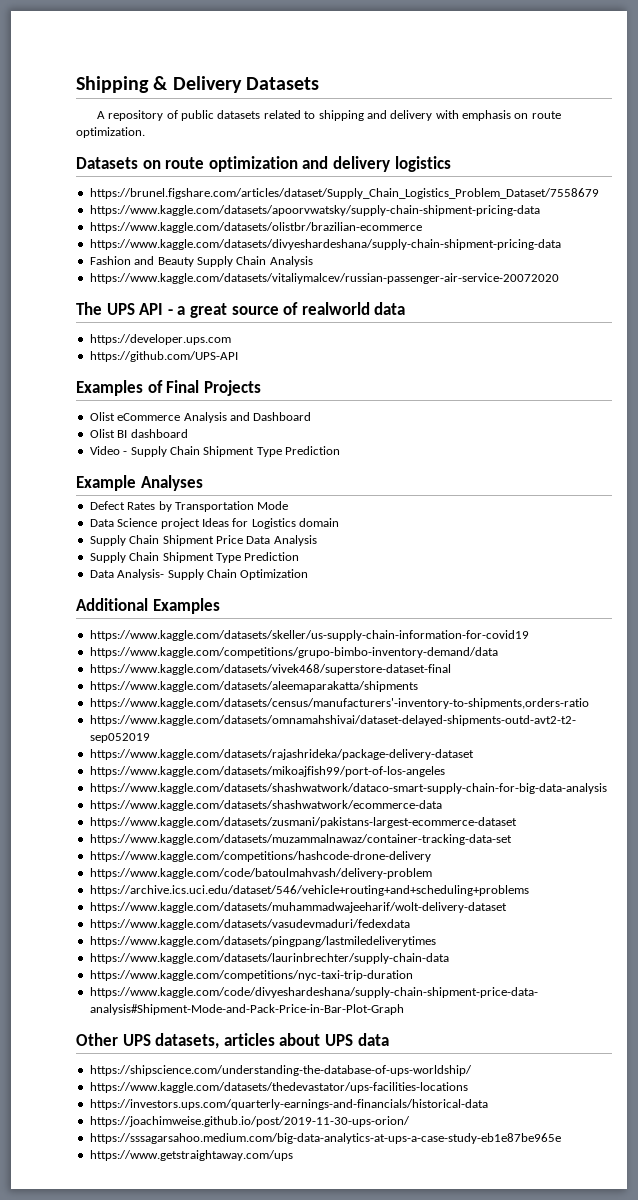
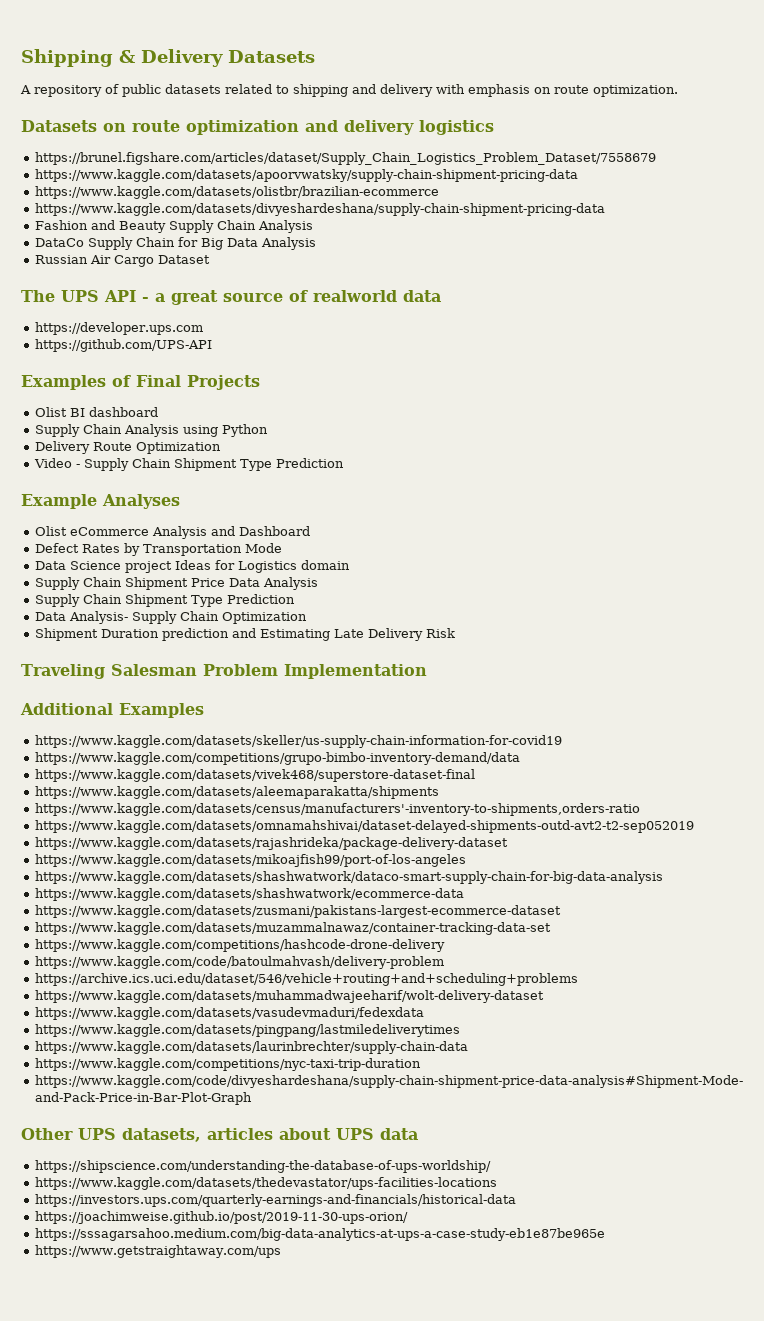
[89,273,559,284] https://www.kaggle.com/datasets/vitaliymalcev/russian-passenger-air-service-20072020 -> [34,237,316,250] [34,255,210,267] DataCo Supply Chain for Big Data Analysis // Russian Air Cargo Dataset
[117,412,312,423] [89,429,188,438] eCommerce Analysis and Dashboard // Olist BI dashboard -> [69,407,158,417] [34,424,268,437] [34,441,221,454] BI dashboard // Supply Chain Analysis using Python // Delivery Route Optimization
(203, 483) none -> [34,526,310,539] // Olist eCommerce Analysis and Dashboard
(309, 574) none -> [34,628,455,641] [21,664,427,679] // Shipment Duration prediction and Estimating Late Delivery Risk // Traveling Salesman Problem Implementation

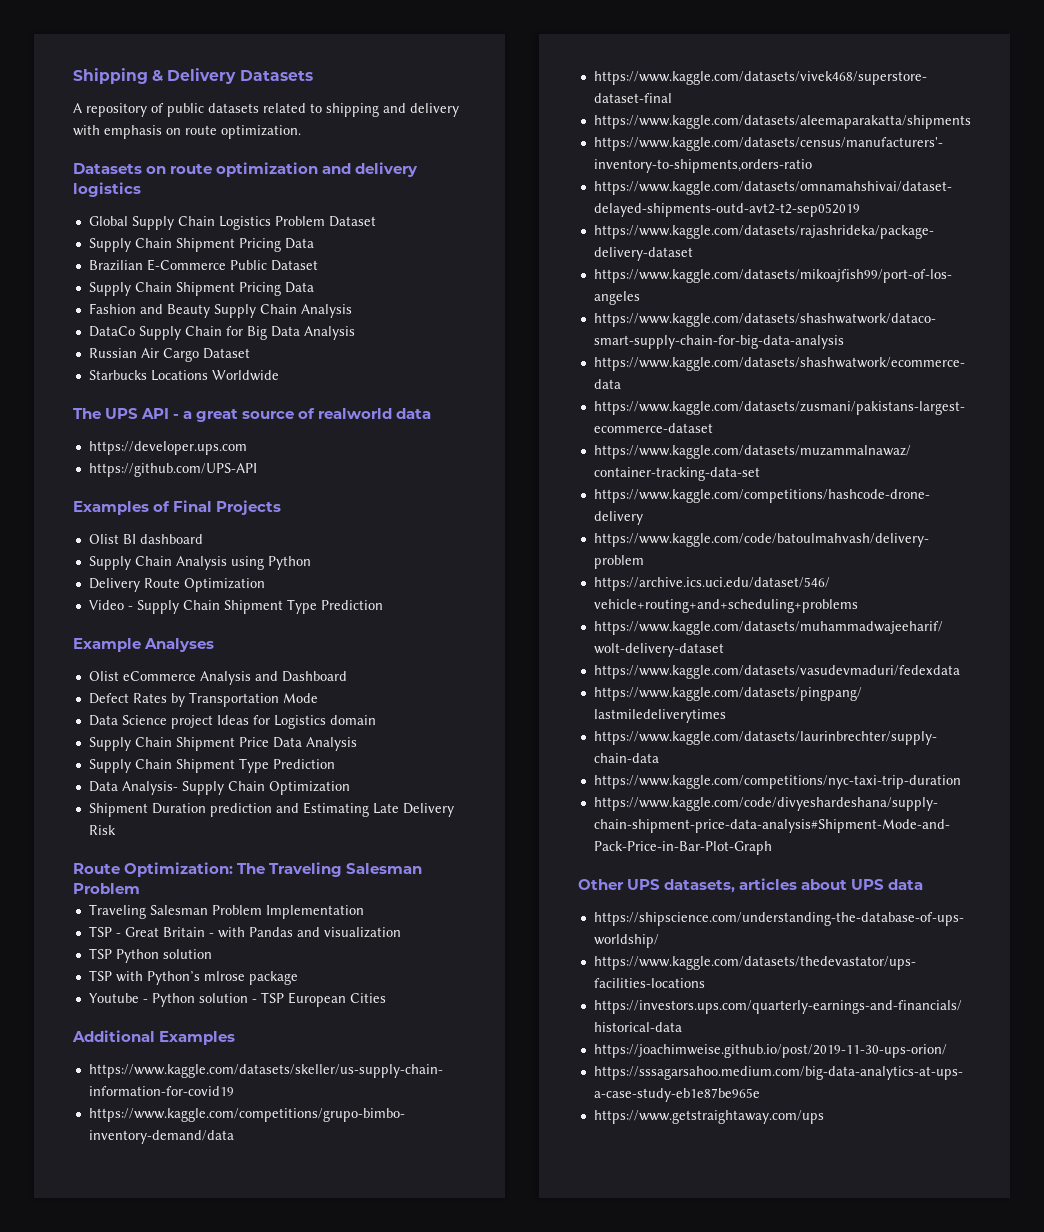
[34,152,656,165] [34,169,578,182] [34,186,439,199] [34,203,605,216] https://brunel.figshare.com/articles/dataset/Supply_Chain_Logistics_Problem_Dataset/7558679 // https://www.kaggle.com/datasets/apoorvwatsky/supply-chain-shipment-pricing-data // https://www.kaggle.com/datasets/olistbr/brazilian-ecommerce // https://www.kaggle.com/datasets/divyeshardeshana/supply-chain-shipment-pricing-data -> [88,216,376,230] [88,238,314,252] [88,259,318,271] [88,282,314,296] Global Supply Chain Logistics Problem Dataset // Supply Chain Shipment Pricing Data // Brazilian E-Commerce Public Dataset // Supply Chain Shipment Pricing Data
(210, 259) none -> [88,370,279,381] // Starbucks Locations Worldwide
[21,664,427,679] Traveling Salesman Problem Implementation -> [73,862,423,877] [73,883,140,894] [88,904,364,919] [88,926,401,938] [88,948,212,963] [88,970,298,985] [88,992,386,1007] Route Optimization: The Traveling Salesman Problem // Traveling Salesman Problem Implementation // TSP - Great Britain - with Pandas and visualization // TSP Python solution // TSP with Python’s mlrose package // Youtube - Python solution - TSP European Cities

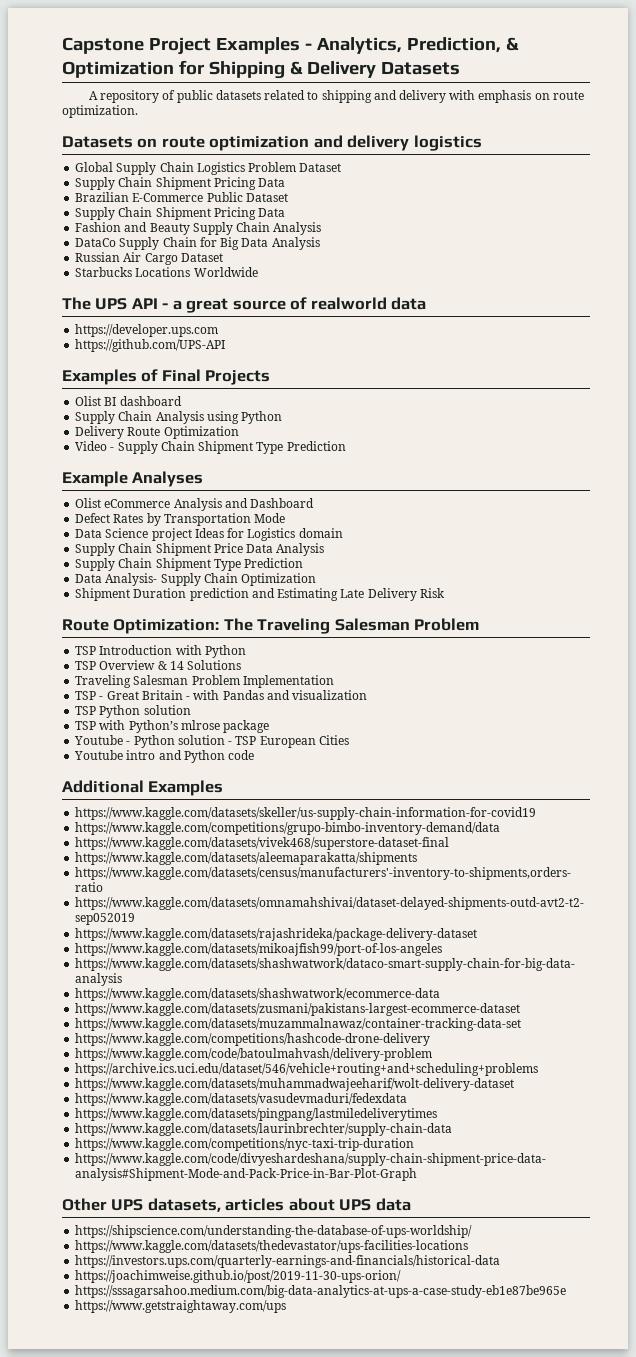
(73, 76) none -> [62,37,519,55] [62,60,205,78] Capstone Project Examples - Analytics, Prediction, & Optimization for
(140, 888) none -> [75,645,246,658] [75,660,242,670] // TSP Introduction with Python // TSP Overview & 14 Solutions
(386, 998) none -> [74,750,255,763] // Youtube intro and Python code

